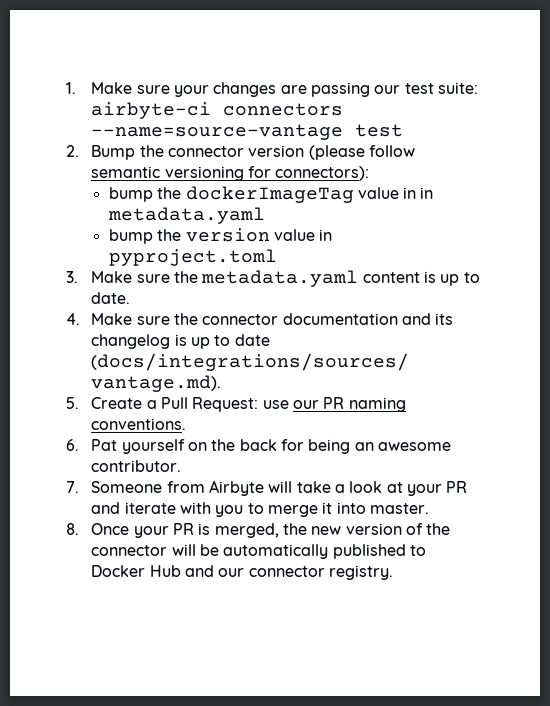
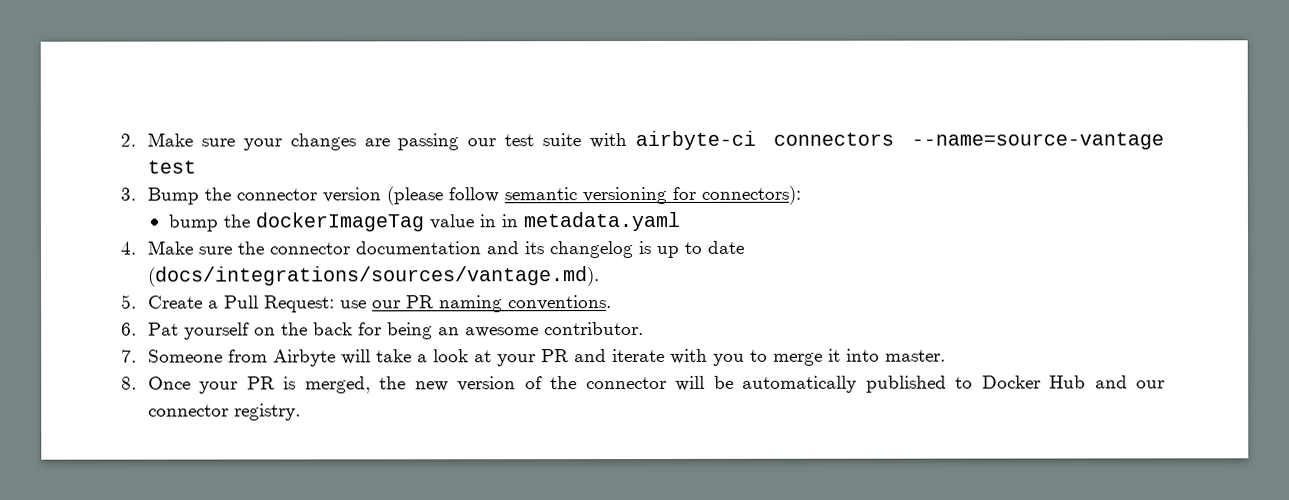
[66,82,76,94] 1. -> [120,133,136,147] 2.
[437,82,478,94] suite: -> [542,133,628,149] suite with
[66,145,79,157] 2. -> [120,187,136,201] 3.
[108,228,333,244] [108,249,277,266] [66,270,480,287] [91,292,131,304] // bump the version value in pyproject.toml // 3. Make sure the metadata.yaml content is up to date. -> (680, 221) none

